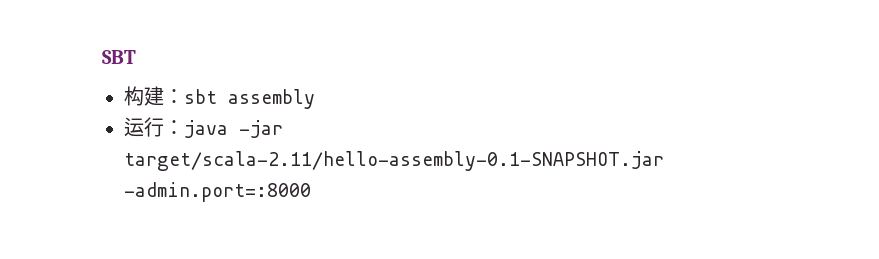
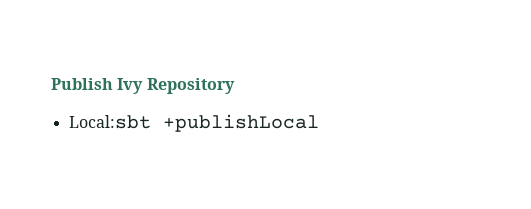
[102,50,136,64] [124,86,315,109] [124,117,283,138] [124,151,664,171] [124,182,311,202] SBT // 构建：sbt assembly // 运行：java -jar target/scala-2.11/hello-assembly-0.1-SNAPSHOT.jar -admin.port=:8000 -> [51,78,235,94] [68,114,319,132] Publish Ivy Repository // Local:sbt +publishLocal

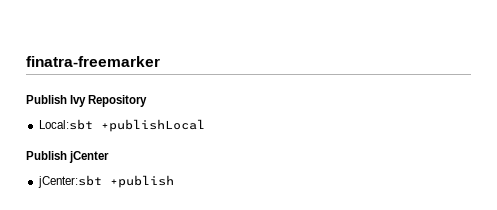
(51, 84) none -> [26,56,160,67] finatra-freemarker //
(319, 123) none -> [26,151,110,163] [37,175,174,188] // Publish jCenter // jCenter:sbt +publish

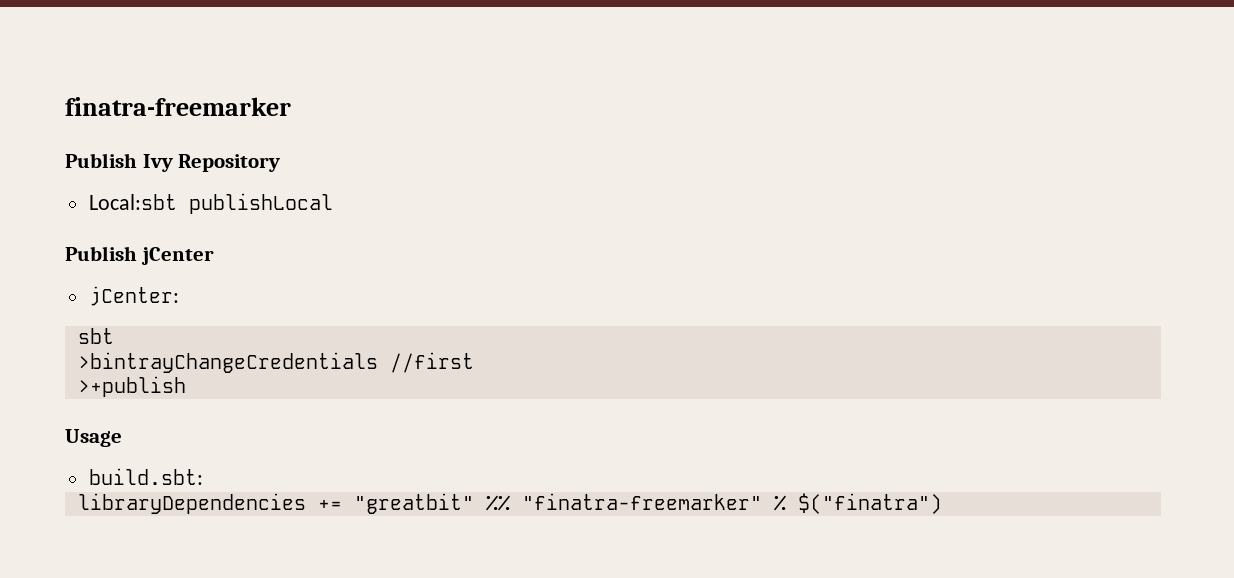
[100,119,205,132] +publishLocal -> [188,193,333,214] publishLocal
[37,175,174,188] jCenter:sbt +publish -> [88,286,179,306] [77,328,114,344] [77,352,474,373] [77,376,186,397] [65,429,122,447] [88,468,203,485] [77,493,942,514] jCenter: // sbt // >bintrayChangeCredentials //first // >+publish // Usage // build.sbt: // libraryDependencies += "greatbit" %% "finatra-freemarker" % $("finatra")

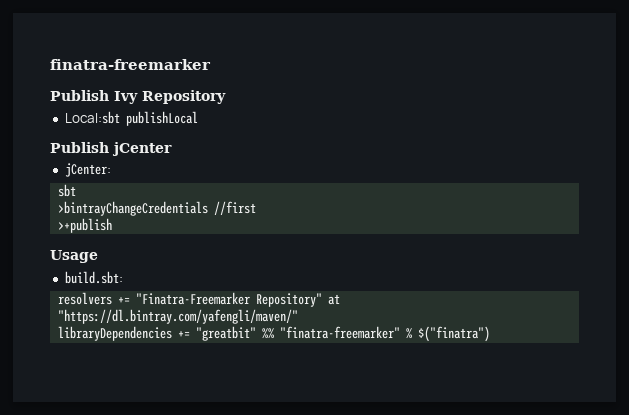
(203, 476) none -> [58,292,341,307] [58,309,299,324] // resolvers += "Finatra-Freemarker Repository" at "https://dl.bintray.com/yafengli/maven/"

